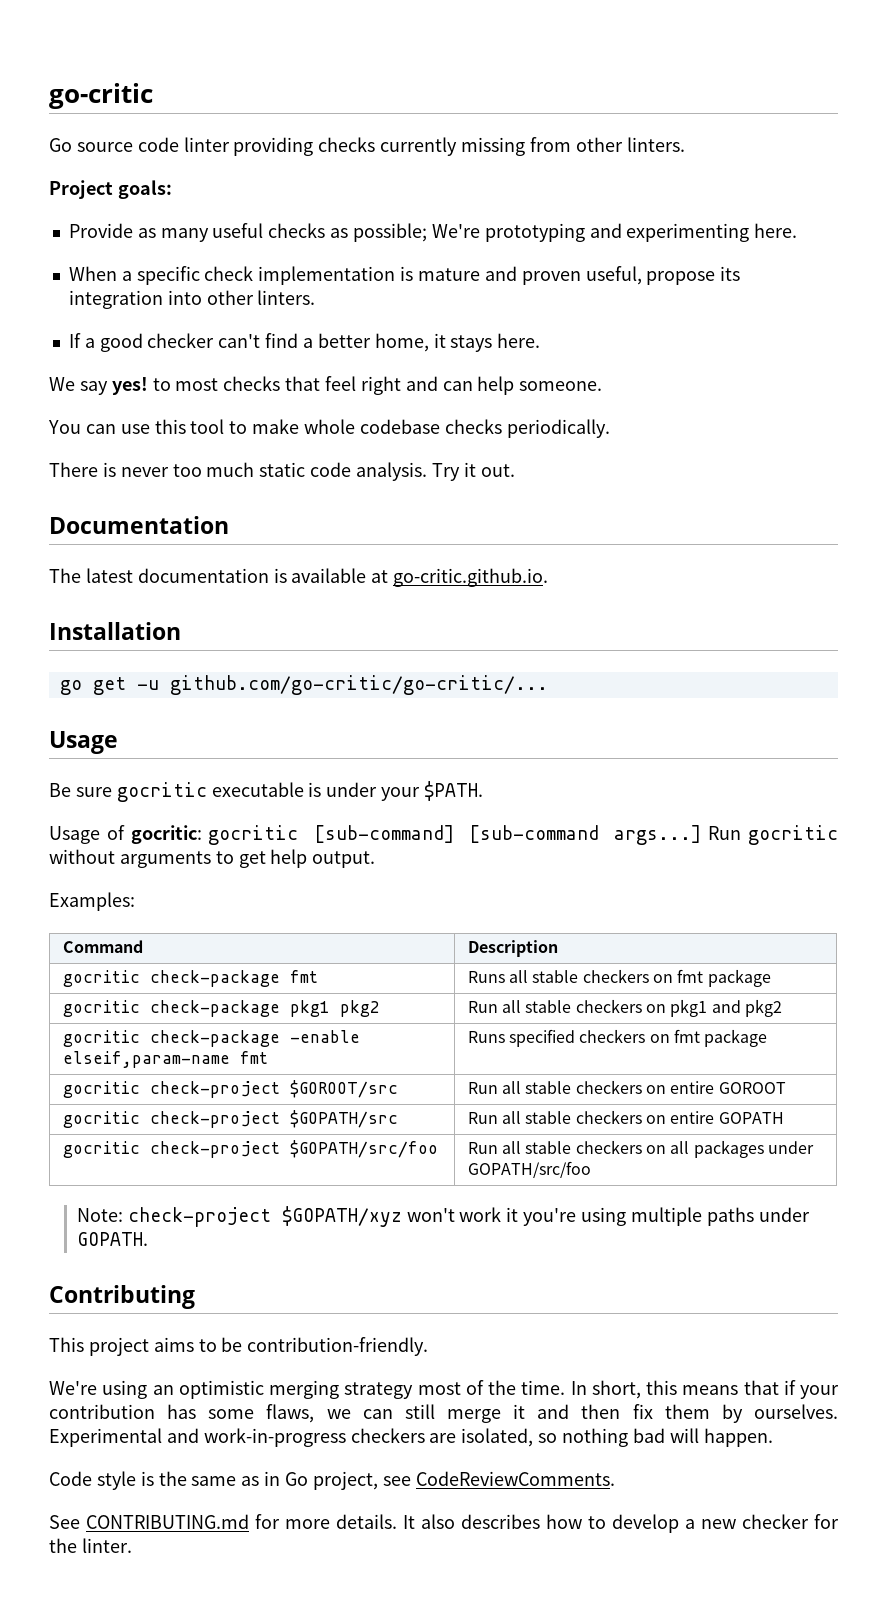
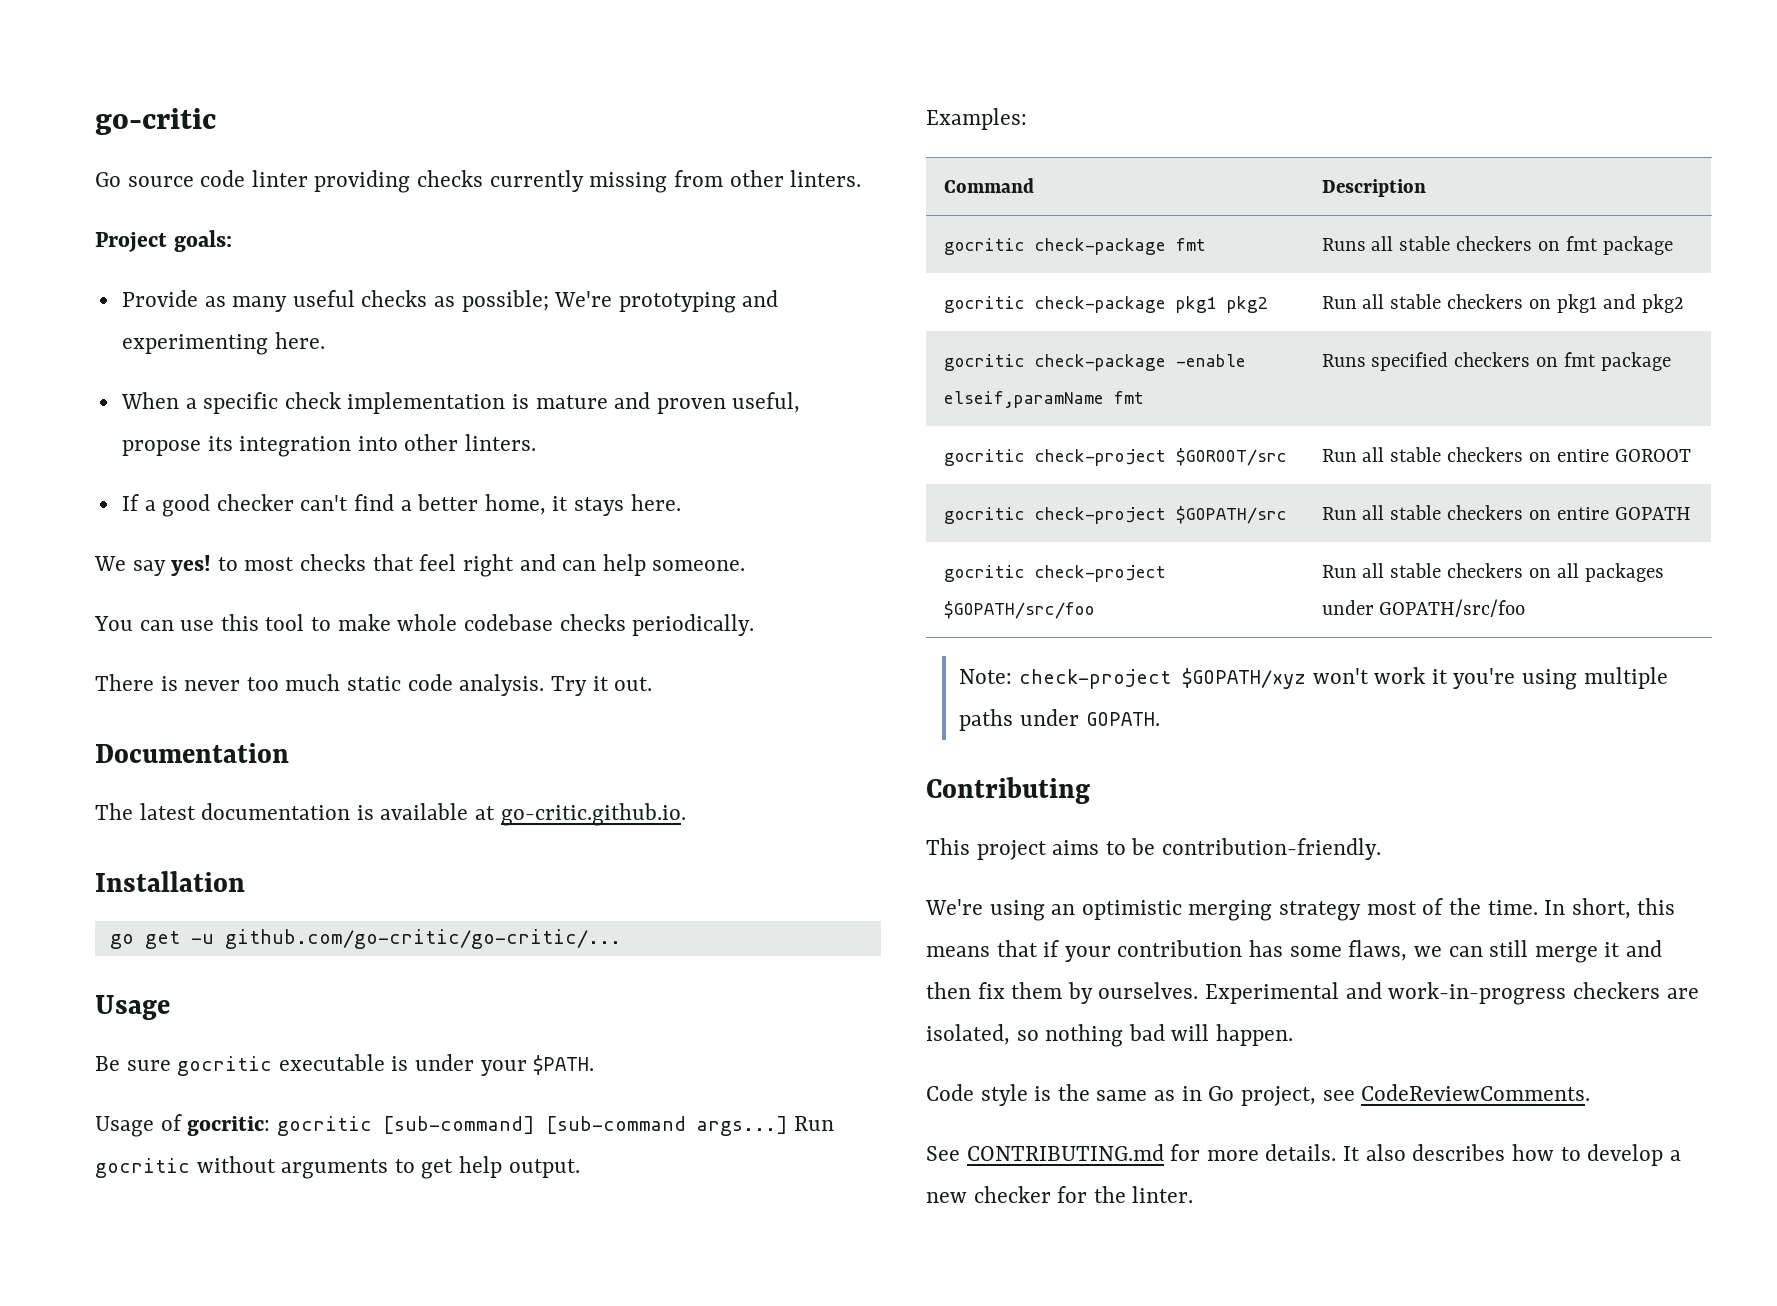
[62,1051,230,1068] elseif,param-name -> [943,391,1104,408] elseif,paramName

